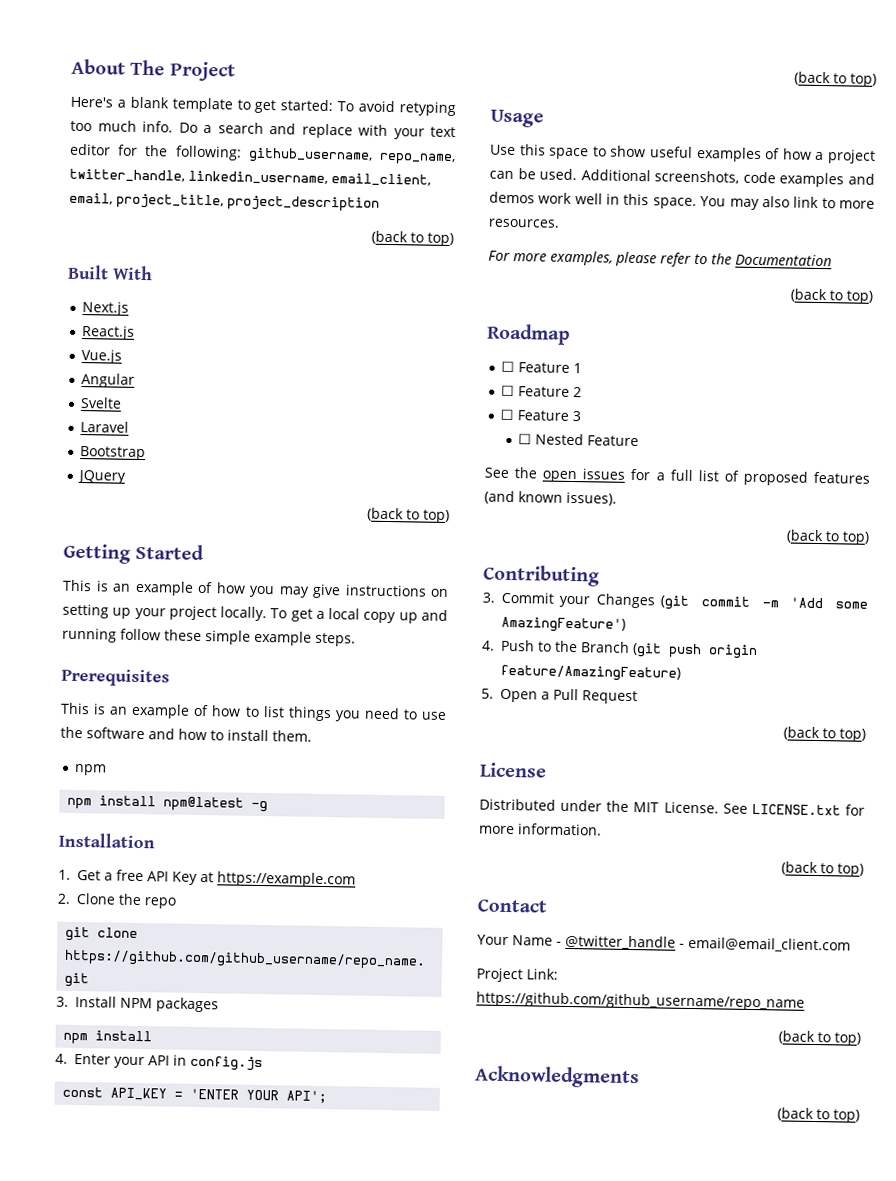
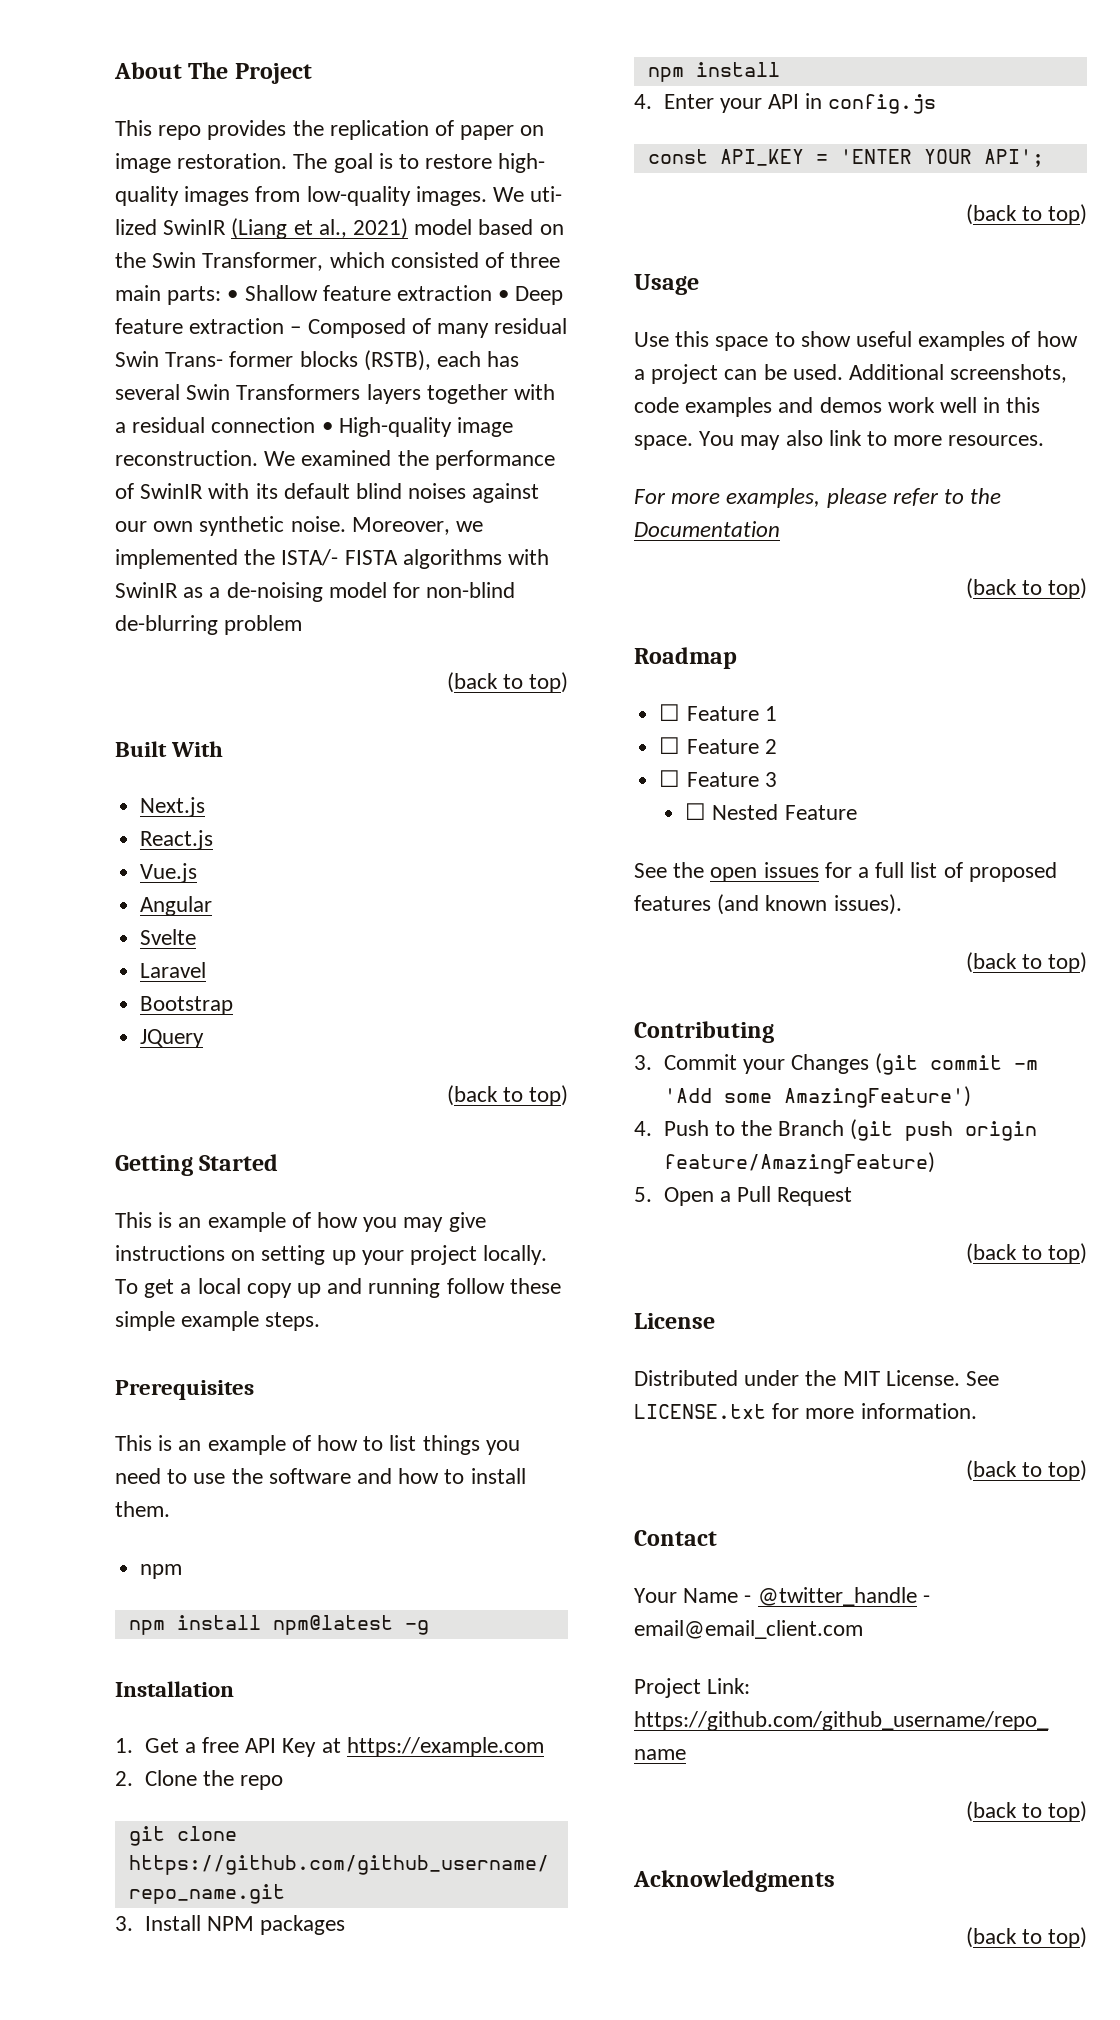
[70,96,456,117] [70,120,456,140] [70,143,456,166] [69,168,431,187] [69,192,380,212] Here's a blank template to get started: To avoid retyping too much info. Do a search and replace with your text editor for the following: github_username, repo_name, twitter_handle, linkedin_username, email_client, email, project_title, project_description -> [115,120,545,140] [115,153,546,173] [115,186,563,206] [115,218,564,239] [115,252,561,271] [115,285,564,305] [115,318,568,338] [115,350,520,371] [115,384,556,404] [115,417,514,437] [115,450,555,470] [115,483,540,503] [115,516,484,536] [115,549,550,569] [115,582,516,602] [115,615,303,635] This repo provides the replication of paper on image restoration. The goal is to restore high- quality images from low-quality images. We uti- lized SwinIR (Liang et al., 2021) model based on the Swin Transformer, which consisted of three main parts: • Shallow feature extraction • Deep feature extraction – Composed of many residual Swin Trans- former blocks (RSTB), each has several Swin Transformers layers together with a residual connection • High-quality image reconstruction. We examined the performance of SwinIR with its default blind noises against our own synthetic noise. Moreover, we implemented the ISTA/- FISTA algorithms with SwinIR as a de-noising model for non-blind de-blurring problem

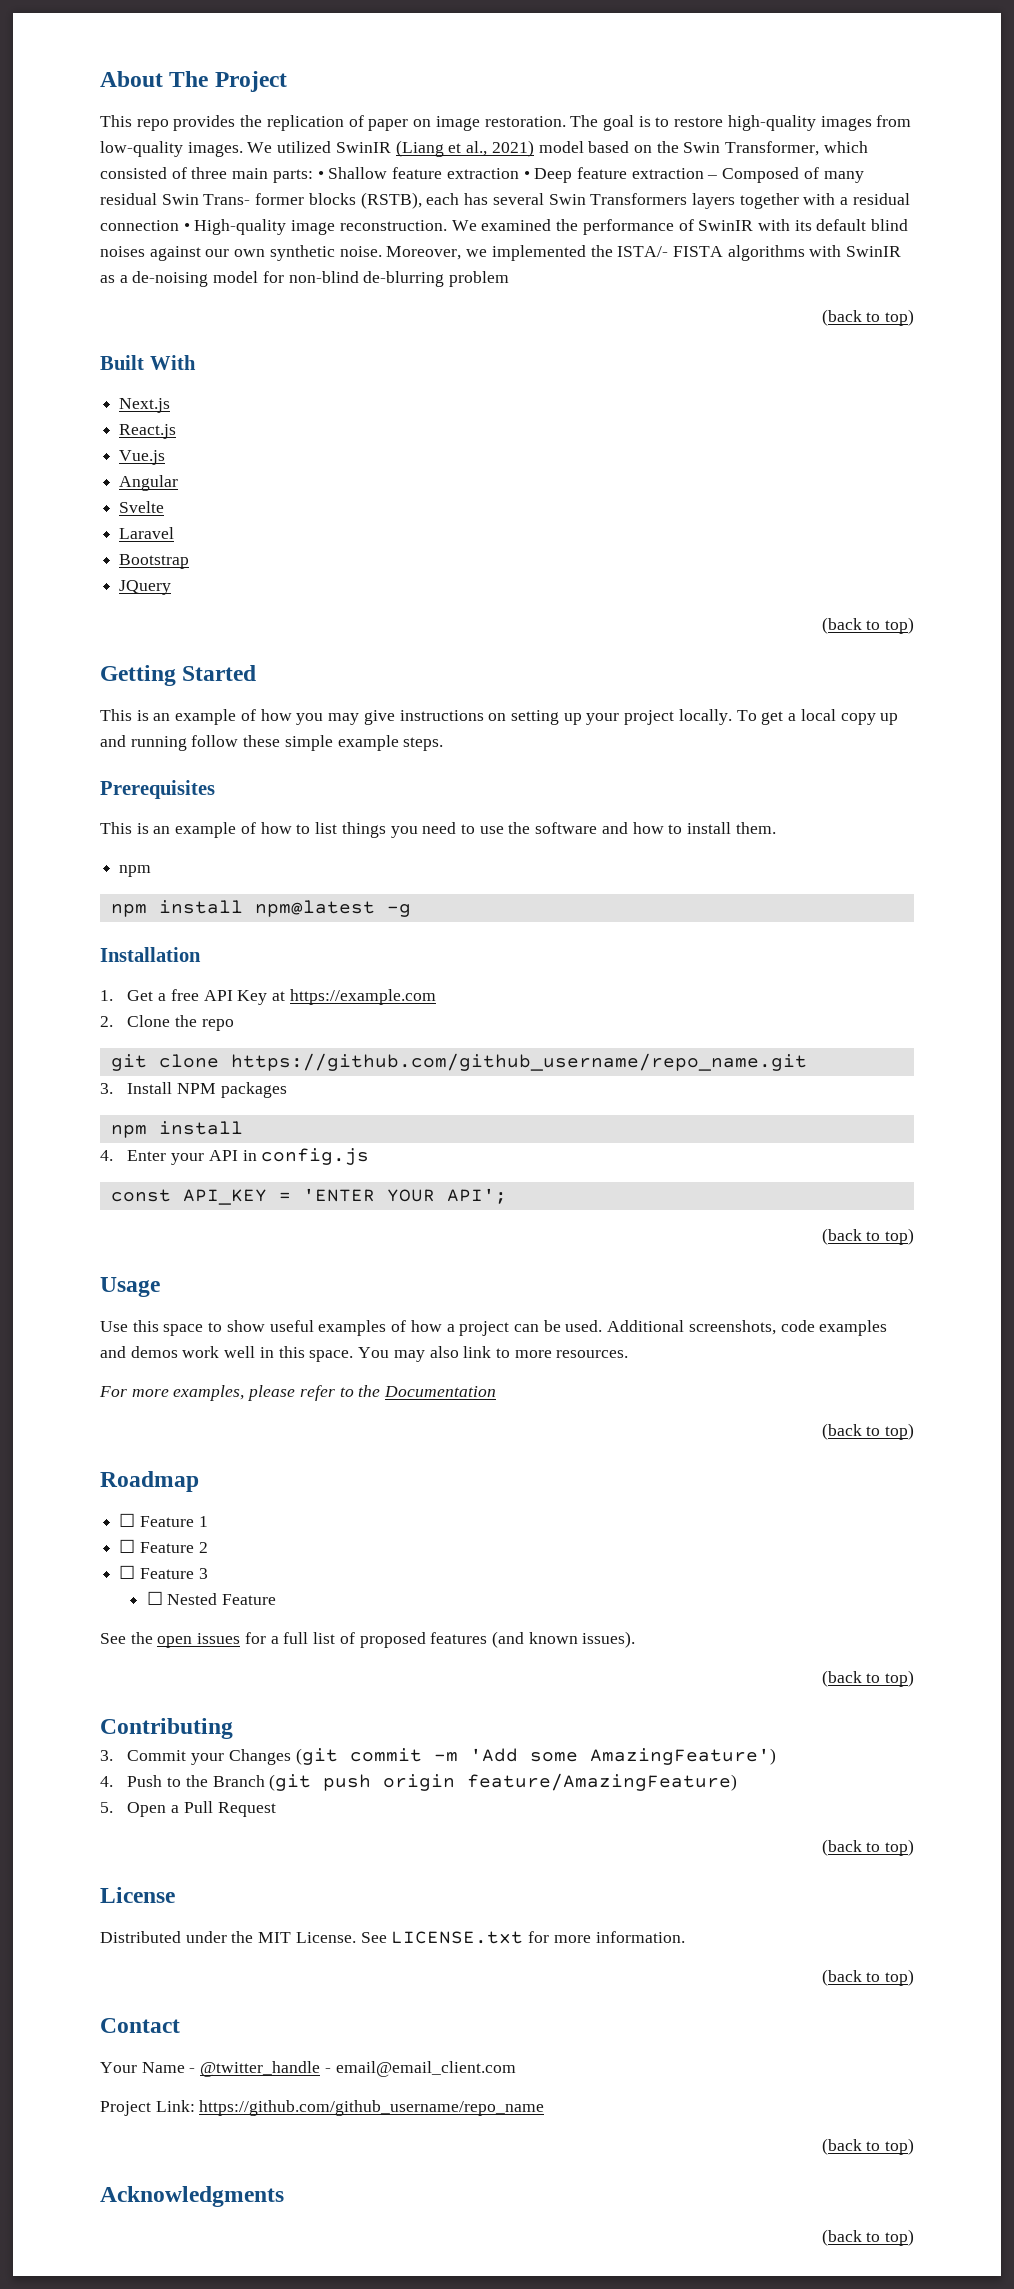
[498,153,546,173] [115,186,179,206] high- quality -> [727,115,816,131] high-quality
[530,186,563,202] [115,219,157,235] uti- lized -> [277,141,332,153] utilized

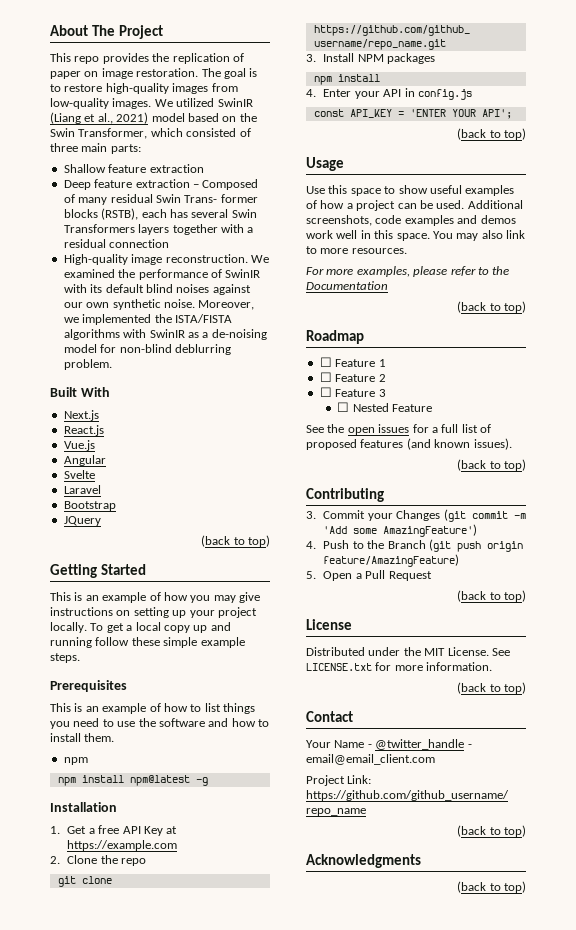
[317,171,324,179] • -> (141, 149) //
[523,171,530,179] • -> (204, 168) //
[183,223,190,231] • -> (170, 243) //
[617,246,723,257] ISTA/- FISTA -> [174,314,232,323] ISTA/FISTA
[363,271,510,287] [821,309,914,326] de-blurring problem // (back to top) -> [174,344,231,355] [63,359,112,370] deblurring problem.

